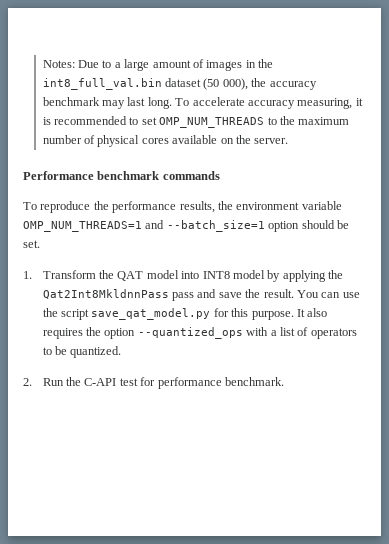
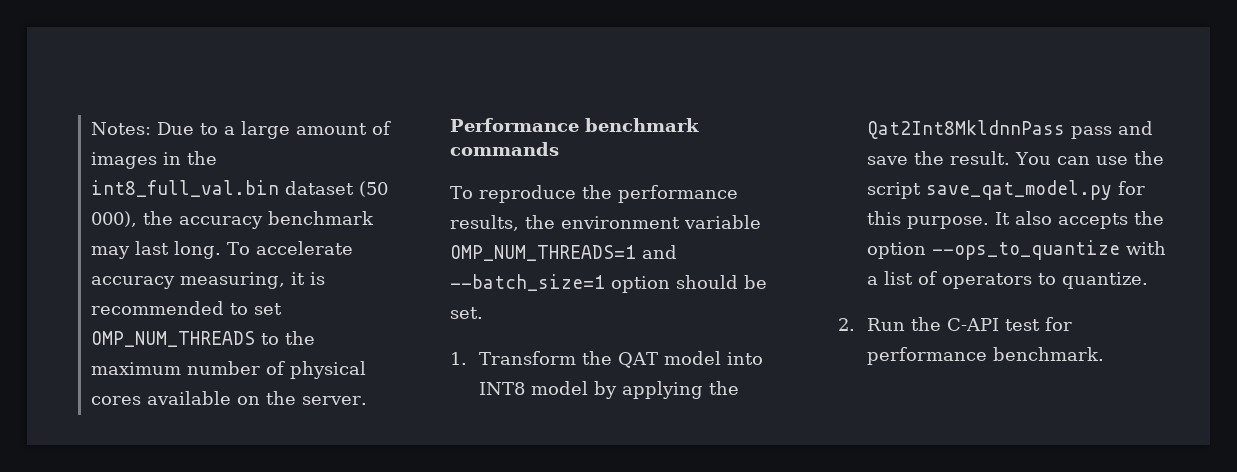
[42,328,83,339] requires -> [1057,213,1128,229] accepts
[137,327,243,339] --quantized_ops -> [931,240,1120,260] --ops_to_quantize
[55,346,122,358] be quantized. -> [1061,272,1148,289] quantize.

